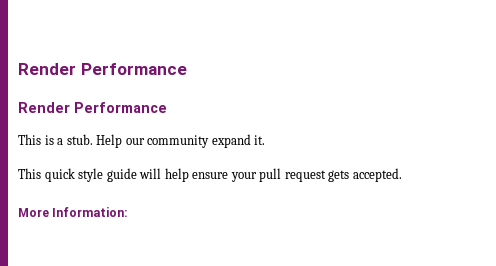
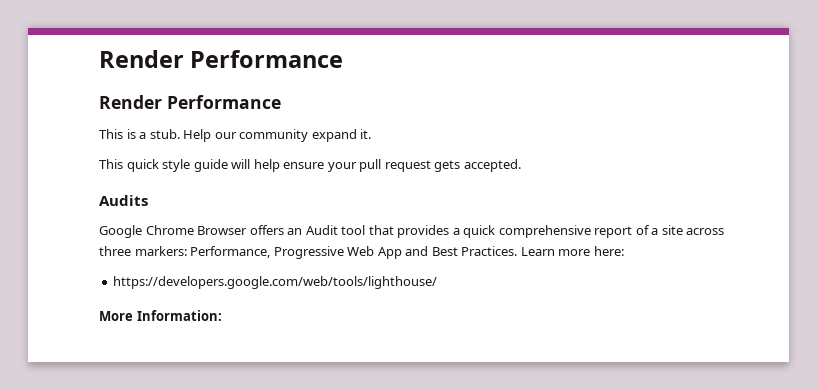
(402, 175) none -> [99,195,148,206] [99,225,725,238] [99,246,624,259] [113,276,438,289] // Audits // Google Chrome Browser offers an Audit tool that provides a quick comprehensive report of a site across three markers: Performance, Progressive Web App and Best Practices. Learn more here: // https://developers.google.com/web/tools/lighthouse/

